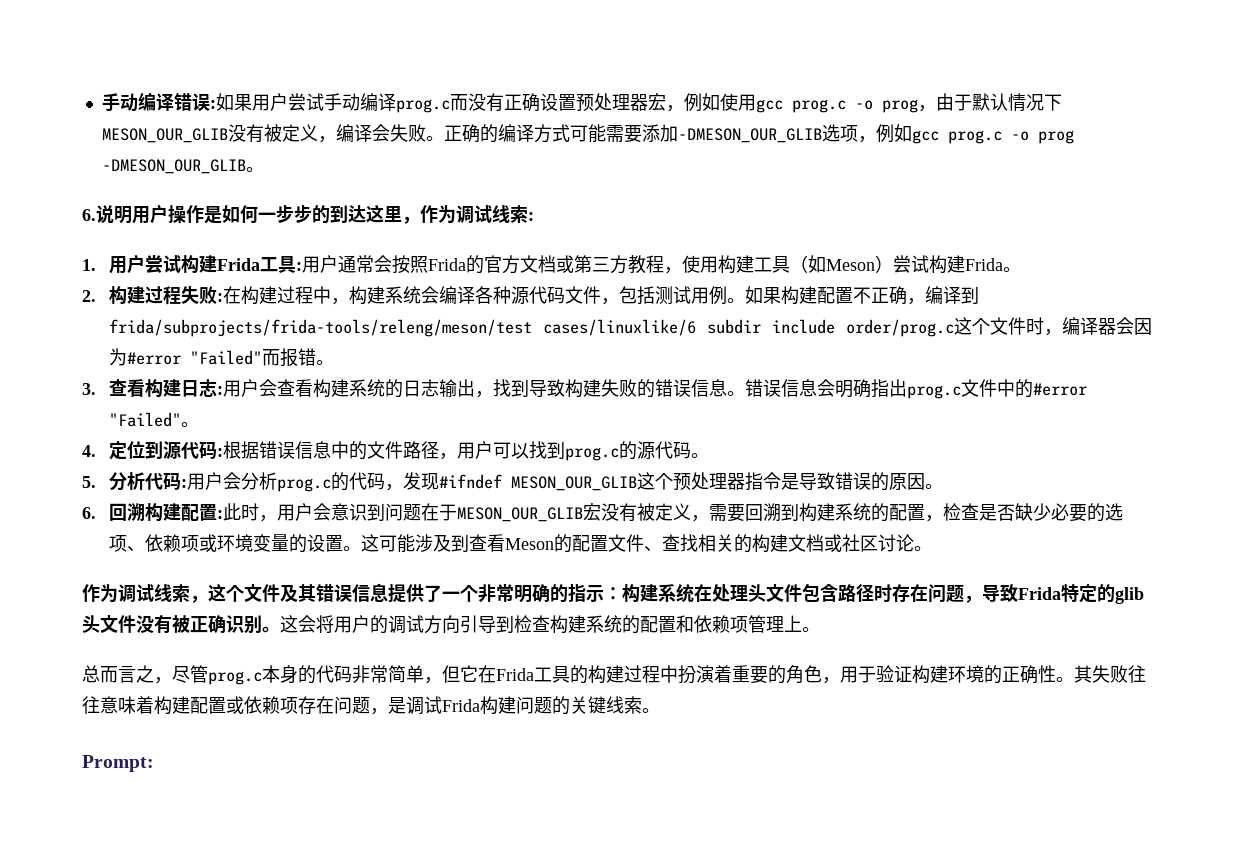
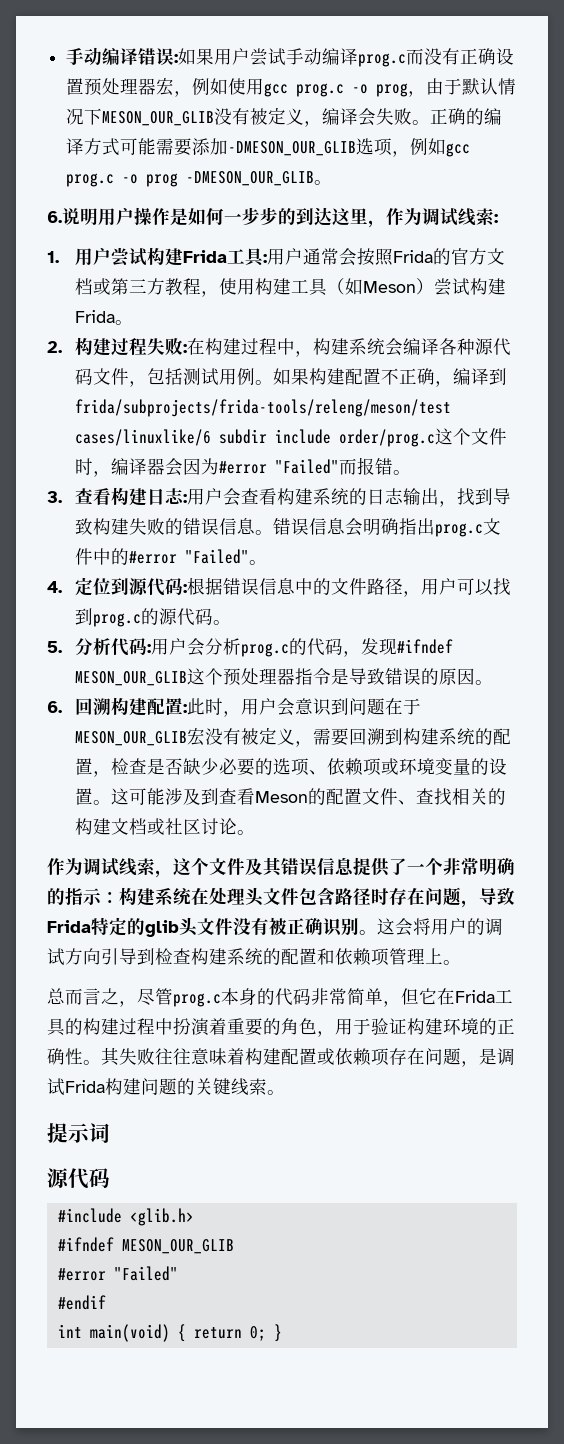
[82,755,154,772] Prompt: -> [47,1123,110,1143] [47,1168,110,1189] [57,1208,194,1226] [57,1237,234,1254] [57,1266,178,1281] [57,1295,106,1310] [57,1324,282,1342] 提示词 // 源代码 // #include <glib.h> // #ifndef MESON_OUR_GLIB // #error "Failed" // #endif // int main(void) { return 0; }

